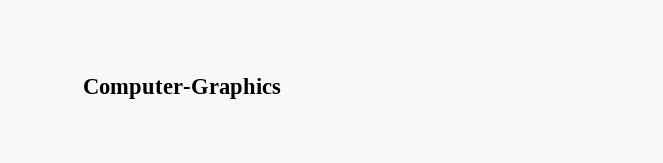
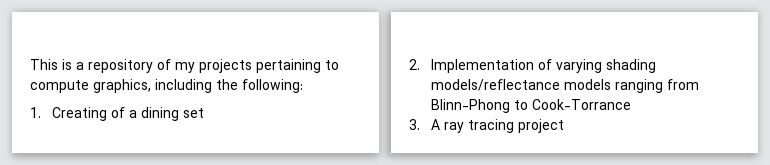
[83,78,281,99] Computer-Graphics -> [30,59,339,73] [30,79,303,93] [30,107,204,121] [409,59,656,73] [430,79,699,93] [430,99,631,113] [409,119,564,133] This is a repository of my projects pertaining to compute graphics, including the following: // 1. Creating of a dining set // 2. Implementation of varying shading models/reflectance models ranging from Blinn-Phong to Cook-Torrance // 3. A ray tracing project

